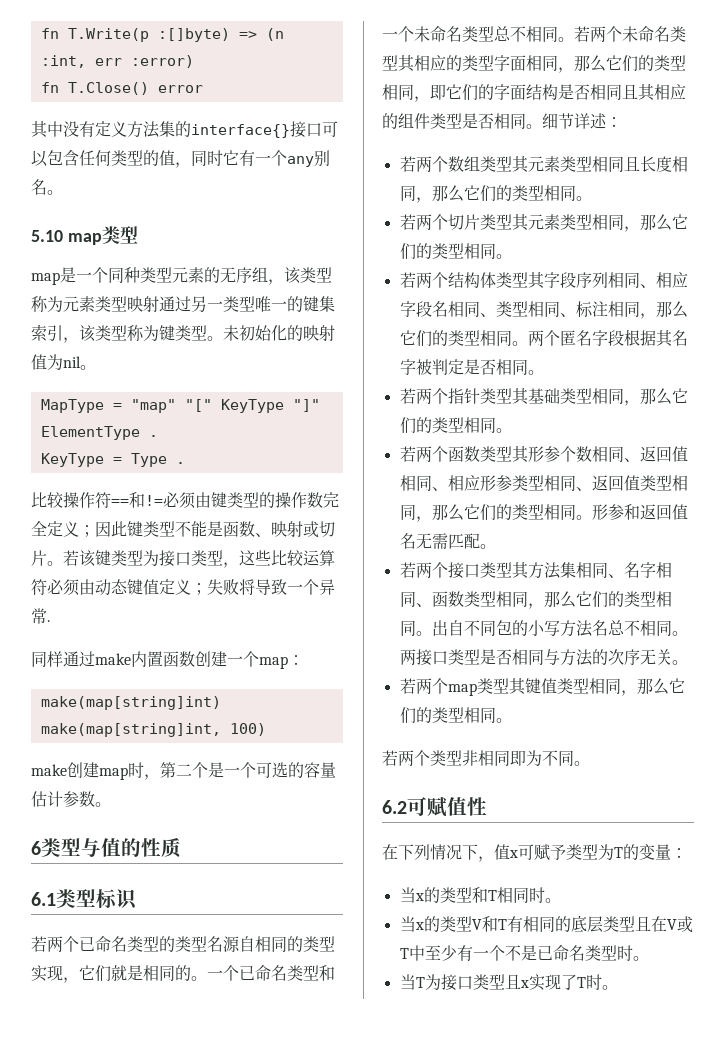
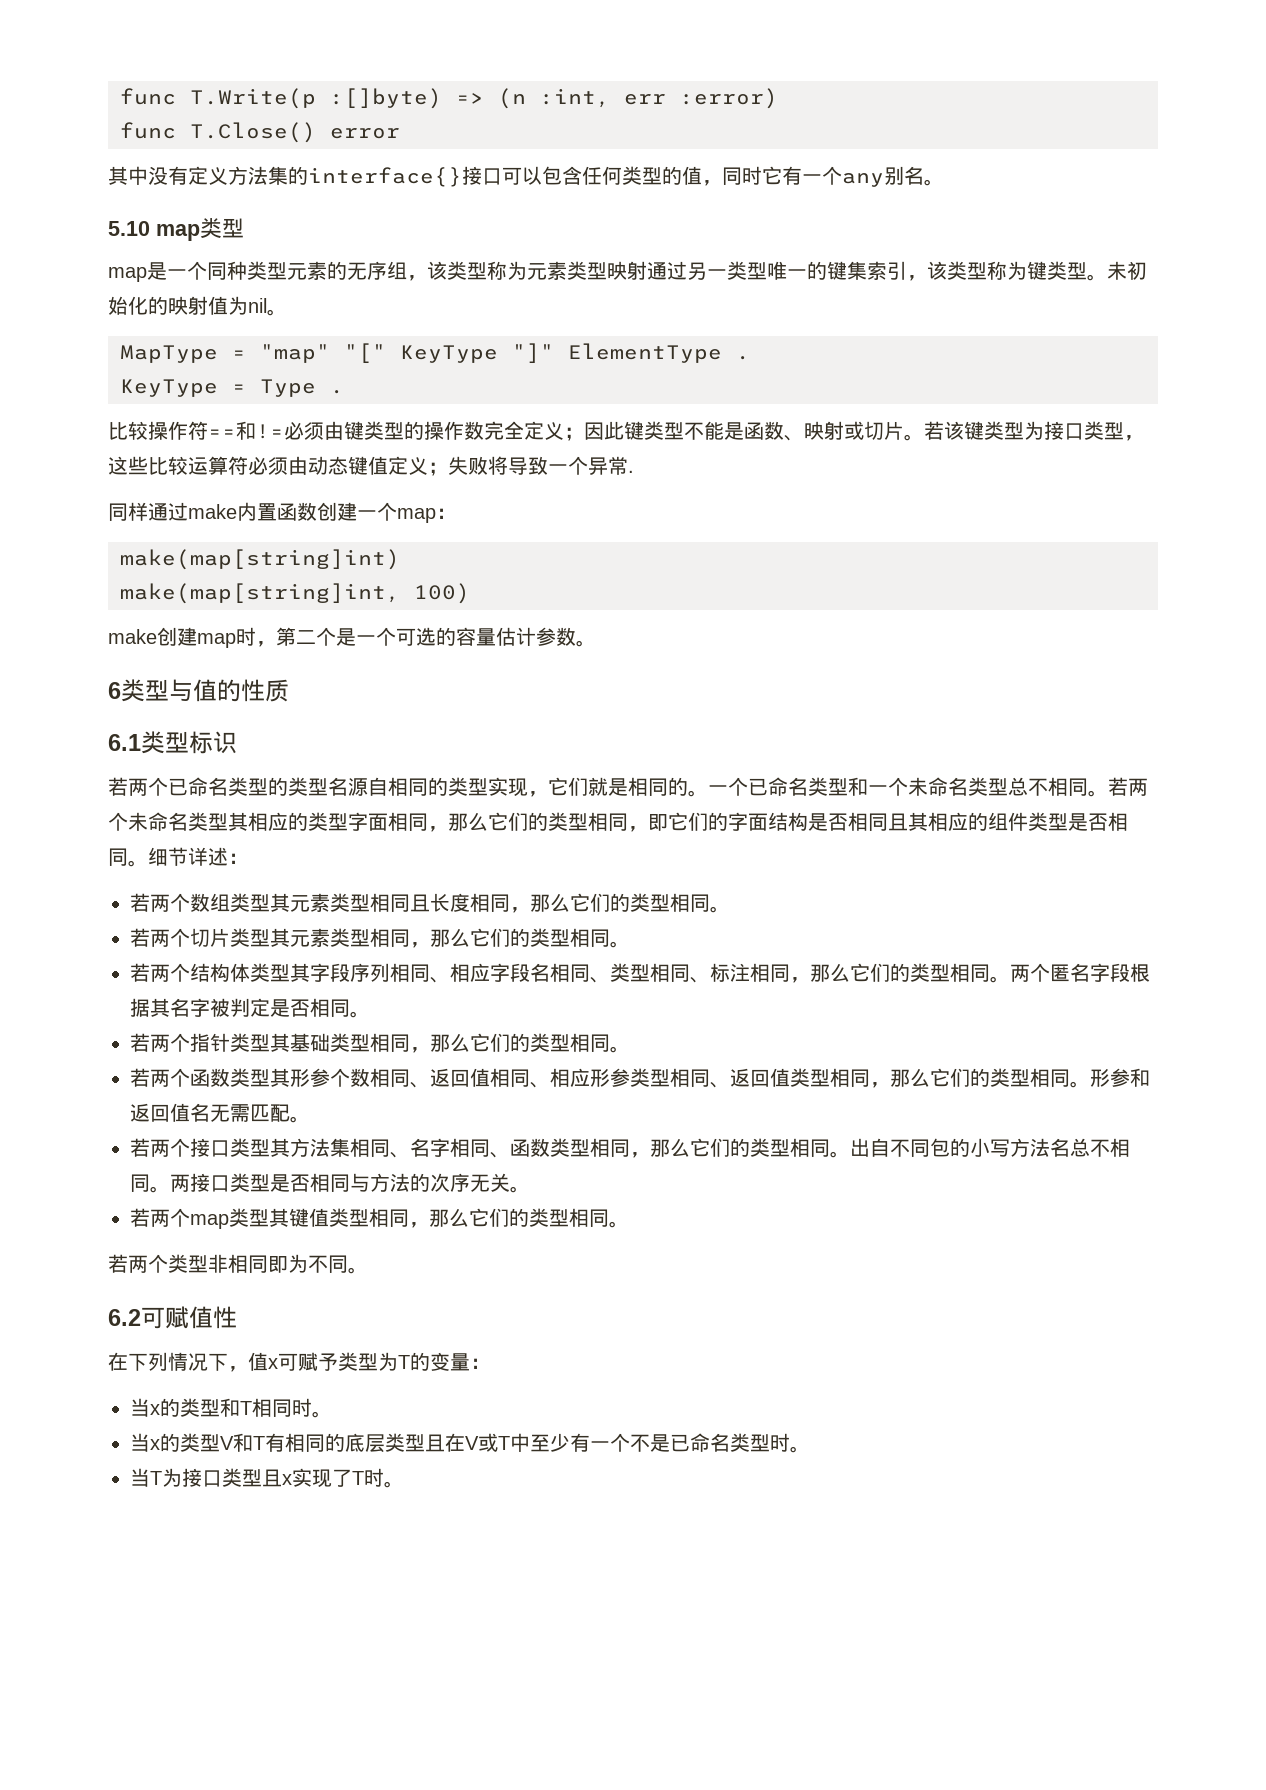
[40,28,59,39] fn -> [120,88,176,105] func
[40,82,59,93] fn -> [120,122,176,139] func

